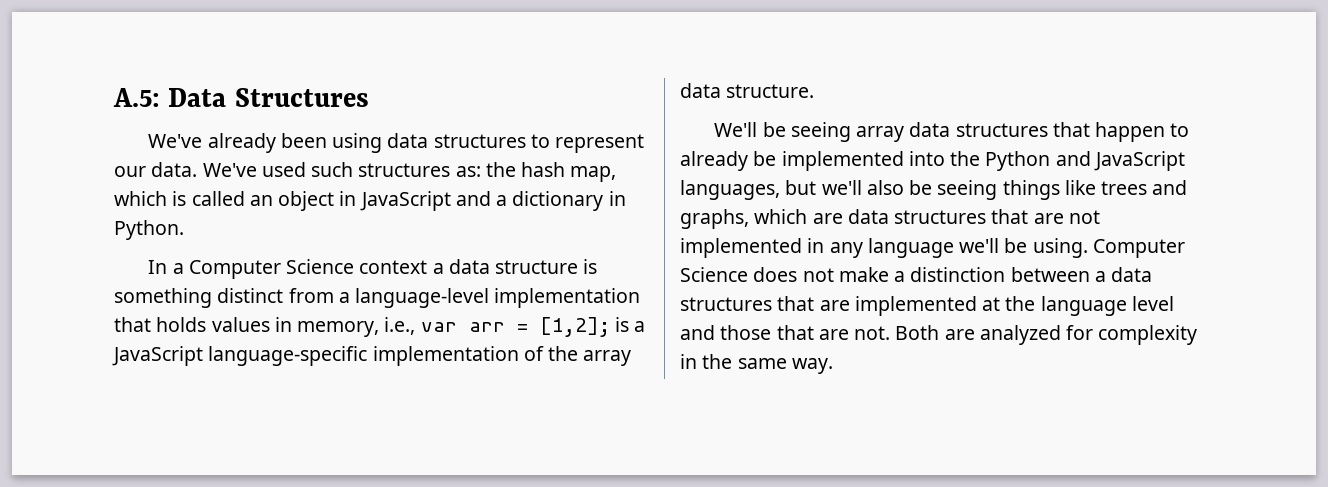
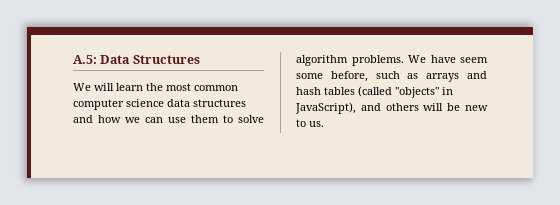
[148,133,645,153] [114,162,617,182] [114,191,626,211] [114,220,184,240] [148,259,598,279] [114,288,641,308] [114,317,646,337] [112,346,632,366] [680,83,815,98] [714,122,1190,142] [680,151,1185,171] [680,180,1188,200] [680,209,1100,229] [680,238,1185,258] [680,267,1153,282] [680,296,1174,316] [680,325,1198,345] [680,354,833,374] We've already been using data structures to represent our data. We've used such structures as: the hash map, which is called an object in JavaScript and a dictionary in Python. // In a Computer Science context a data structure is something distinct from a language-level implementation that holds values in memory, i.e., var arr = [1,2]; is a JavaScript language-specific implementation of the array data structure. // We'll be seeing array data structures that happen to already be implemented into the Python and JavaScript languages, but we'll also be seeing things like trees and graphs, which are data structures that are not implemented in any language we'll be using. Computer Science does not make a distinction between a data structures that are implemented at the language level and those that are not. Both are analyzed for complexity in the same way. -> [73,83,238,91] [73,99,246,110] [73,115,264,123] [296,55,488,66] [296,71,487,82] [296,86,453,98] [295,102,488,114] [296,119,324,127] We will learn the most common computer science data structures and how we can use them to solve algorithm problems. We have seem some before, such as arrays and hash tables (called "objects" in JavaScript), and others will be new to us.

